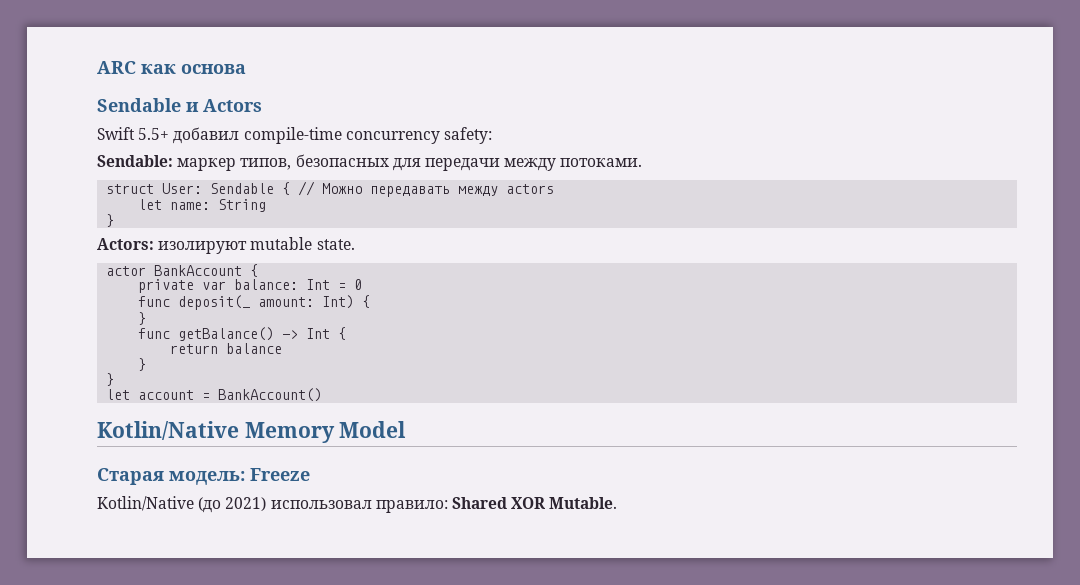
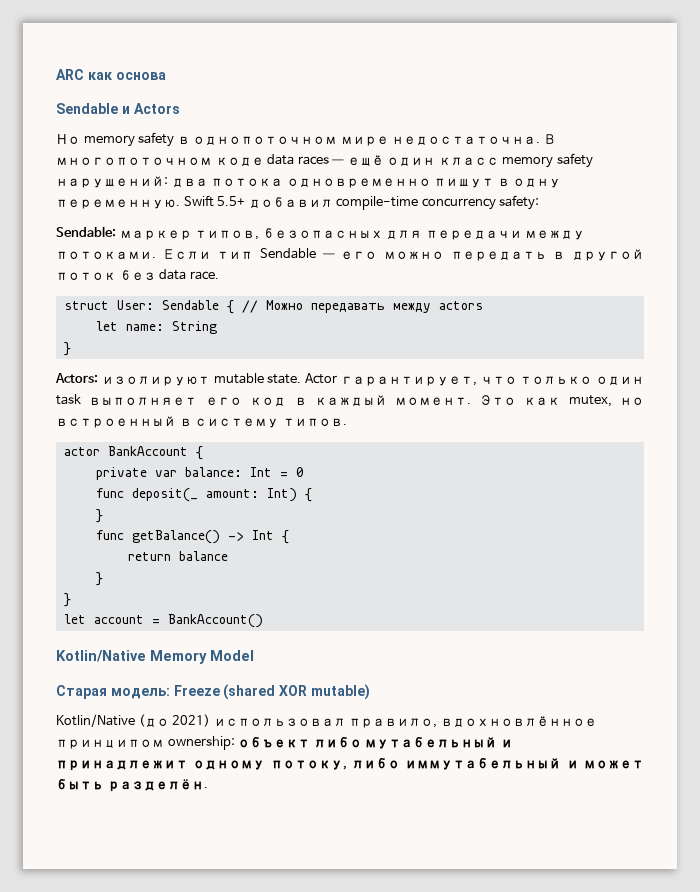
(262, 105) none -> [56,132,556,147] [56,153,593,168] [56,176,562,188] [56,199,180,209] Но memory safety в однопоточном мире недостаточна. В многопоточном коде data races — ещё один класс memory safety нарушений: два потока одновременно пишут в одну переменную.
(643, 162) none -> [162,248,645,261] [56,269,219,281] Если тип Sendable — его можно передать в другой поток без data race.
(355, 244) none -> [305,373,644,386] [56,394,644,407] [56,416,347,428] Actor гарантирует, что только один task выполняет его код в каждый момент. Это как mutex, но встроенный в систему типов.
(310, 474) none -> [223,684,370,700] (shared XOR mutable)
[375,497,618,513] правило: Shared XOR Mutable. -> [349,716,597,728] [56,736,513,750] [56,757,645,771] [56,778,208,792] правило, вдохновлённое принципом ownership: объект либо мутабельный и принадлежит одному потоку, либо иммутабельный и может быть разделён.

